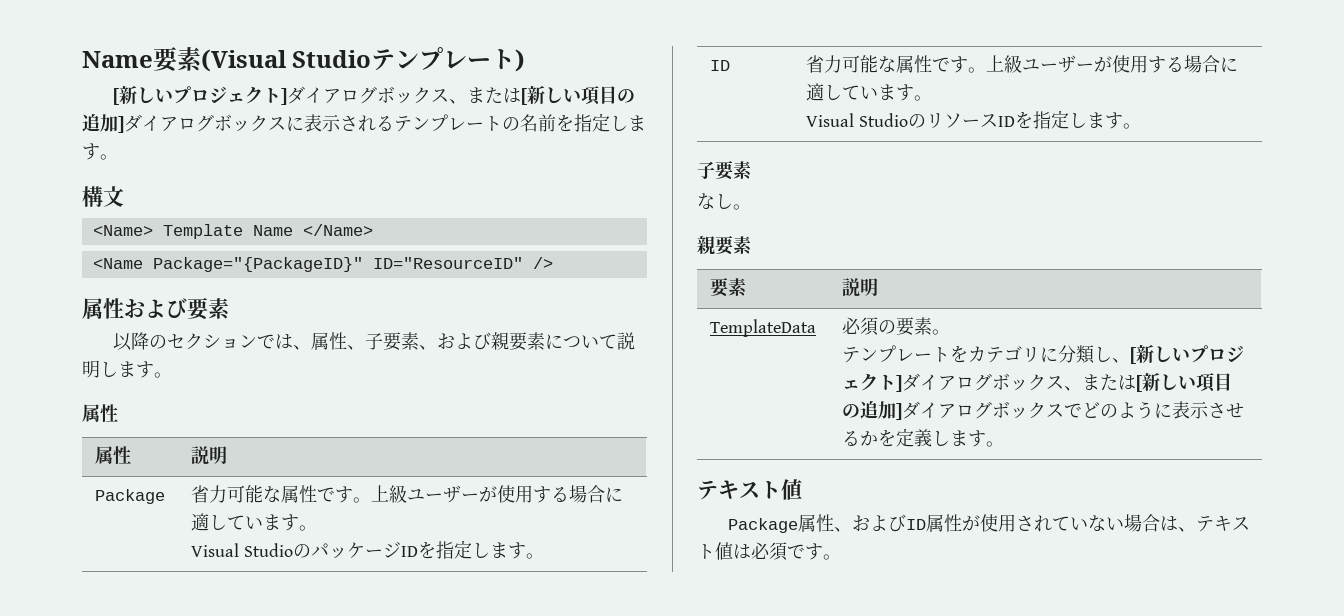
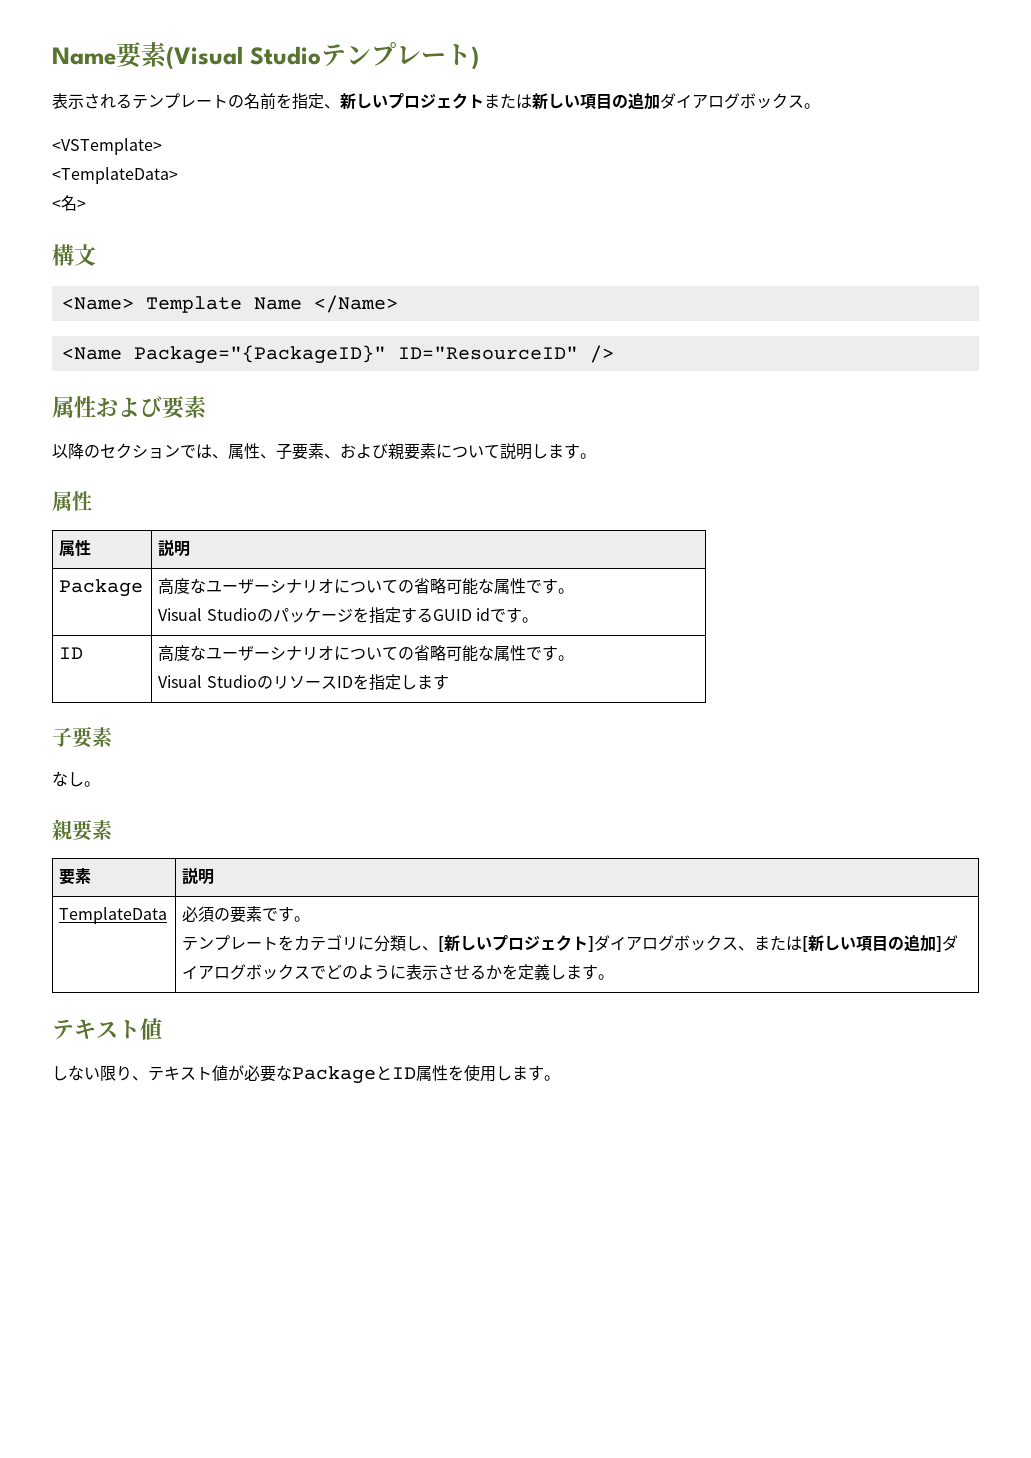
[113,86,636,105] [82,114,304,133] [新しいプロジェクト]ダイアログボックス、または[新しい項目の追加]ダイアログボックスに -> (479, 58) none
[610,115,646,131] [82,143,118,160] します。 -> [324,93,820,110] [52,138,162,155] [52,167,178,184] [52,195,86,211] 、新しいプロジェクトまたは新しい項目の追加ダイアログボックス。 // <VSTemplate> // <TemplateData> // <名>
[190,485,623,503] [190,513,281,531] 省力可能な属性です。上級ユーザーが使用する場合に適していま -> [158,578,543,595] 高度なユーザーシナリオについての省略可能な属性で
[400,540,544,559] [709,60,730,71] [805,55,1238,73] [805,83,896,101] IDを指定します。 // ID | 省力可能な属性です。上級ユーザーが使用する場合に適していま -> [352,607,538,624] [59,647,84,659] [158,645,543,662] を指定するGUID idです。 // ID | 高度なユーザーシナリオについての省略可能な属性で
[1122,123,1141,129] 。 -> (449, 682) none
(932, 326) none -> [262,906,295,922] です
[728,514,1251,533] [697,542,805,561] Package属性、およびID属性が使用されていない場合は、テキスト値は必須で -> [52,1065,528,1084] しない限り、テキスト値が必要なPackageとID属性を使用しま

